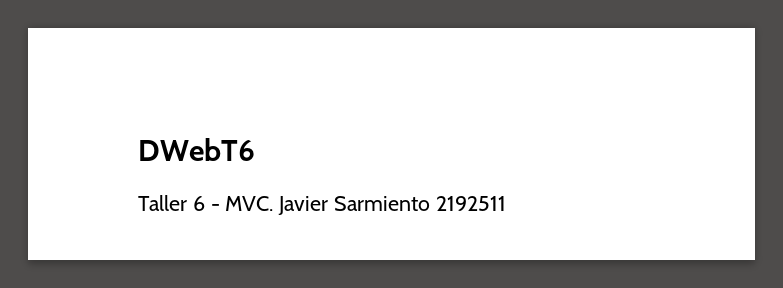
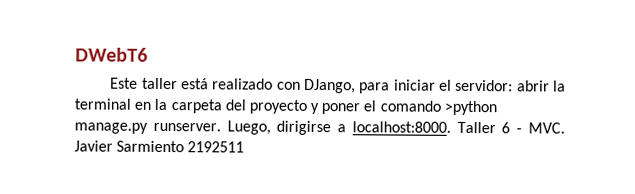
(255, 149) none -> [110,77,567,94] [74,98,497,116] [74,120,451,136] Este taller está realizado con DJango, para iniciar el servidor: abrir la terminal en la carpeta del proyecto y poner el comando >python manage.py runserver. Luego, dirigirse a localhost:8000.

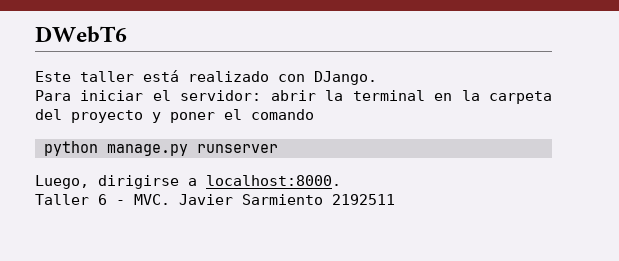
[304,78,391,94] DJango, para -> [314,71,377,85] [35,90,71,101] DJango. // Para
[443,100,497,116] [74,122,221,134] >python manage.py runserver. -> [44,141,278,156] // python manage.py runserver //
(451, 127) none -> (341, 180) //

